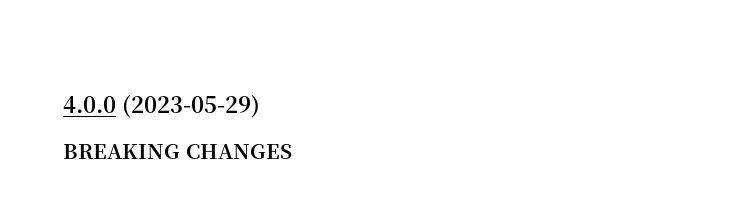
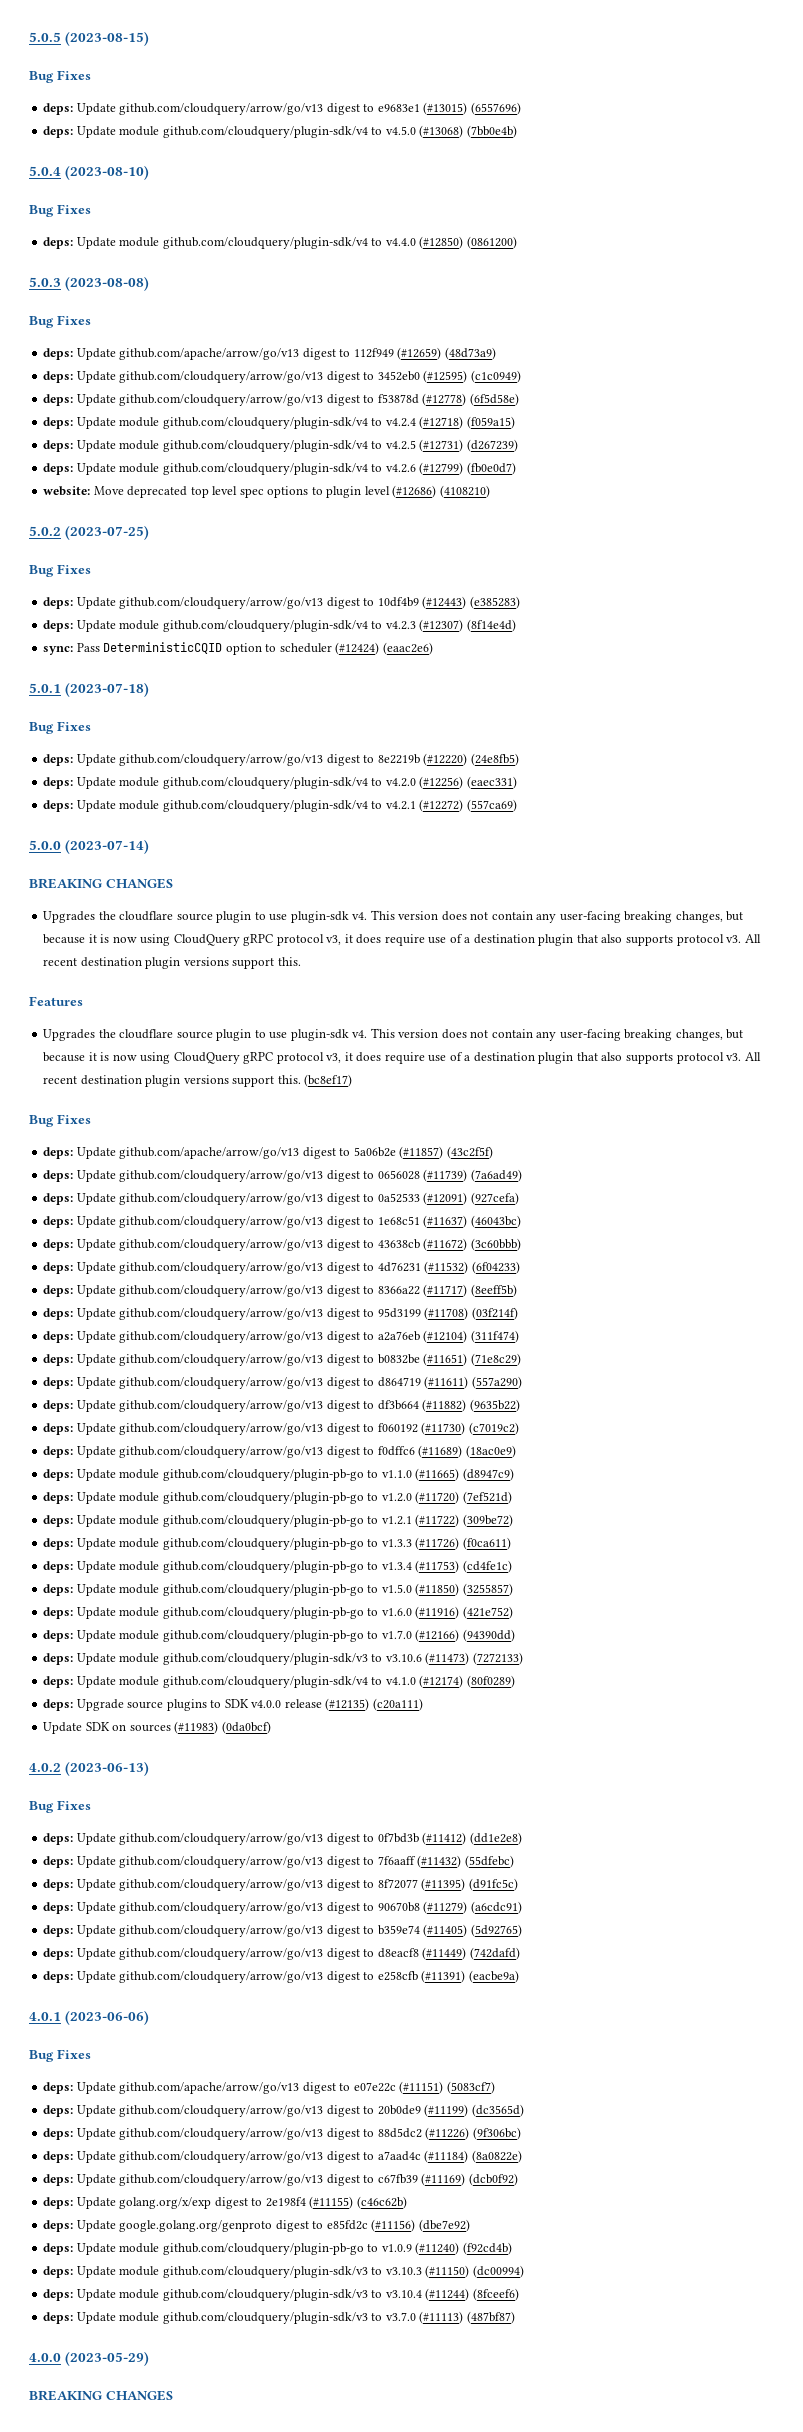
(63, 104) none -> [29,32,150,46] [29,70,91,83] [43,102,521,115] [43,125,517,138] [29,166,150,180] [29,204,91,217] [43,236,517,249] [29,277,150,291] [29,315,91,328] [43,347,496,360] [43,370,521,383] [43,393,519,406] [43,416,515,429] [43,439,518,452] [43,462,516,475] [43,485,490,498] [29,526,150,540] [29,564,91,577] [43,596,520,609] [43,619,516,632] [43,642,433,655] [29,683,150,697] [29,721,91,734] [43,753,519,766] [43,776,517,789] [43,799,517,812] [29,840,150,854] [29,878,173,889] [43,910,744,923] [43,934,761,946] [43,957,301,969] [29,996,83,1006] [43,1028,744,1041] [43,1052,761,1064] [43,1074,353,1087] [29,1114,91,1127] [43,1146,493,1159] [43,1169,522,1182] [43,1192,519,1205] [43,1215,521,1228] [43,1238,521,1251] [43,1261,520,1274] [43,1284,517,1297] [43,1307,518,1320] [43,1330,519,1343] [43,1353,521,1366] [43,1376,522,1389] [43,1399,520,1412] [43,1422,519,1435] [43,1445,516,1458] [43,1468,514,1481] [43,1491,512,1504] [43,1514,513,1527] [43,1537,511,1550] [43,1560,512,1573] [43,1583,513,1596] [43,1606,513,1619] [43,1629,515,1642] [43,1652,523,1665] [43,1675,515,1688] [43,1698,423,1711] [43,1721,271,1734] [29,1762,150,1776] [29,1800,91,1813] [43,1832,522,1845] [43,1855,514,1868] [43,1878,518,1891] [43,1901,522,1914] [43,1924,522,1937] [43,1947,520,1960] [43,1970,519,1983] [29,2011,150,2025] [29,2049,91,2062] [43,2081,495,2094] [43,2104,524,2117] [43,2127,521,2140] [43,2150,522,2163] [43,2173,518,2186] [43,2196,407,2209] [43,2219,470,2232] [43,2242,512,2255] [43,2265,524,2278] [43,2288,519,2301] [43,2311,515,2324] 5.0.5 (2023-08-15) // Bug Fixes // deps: Update github.com/cloudquery/arrow/go/v13 digest to e9683e1 (#13015) (6557696) // deps: Update module github.com/cloudquery/plugin-sdk/v4 to v4.5.0 (#13068) (7bb0e4b) // 5.0.4 (2023-08-10) // Bug Fixes // deps: Update module github.com/cloudquery/plugin-sdk/v4 to v4.4.0 (#12850) (0861200) // 5.0.3 (2023-08-08) // Bug Fixes // deps: Update github.com/apache/arrow/go/v13 digest to 112f949 (#12659) (48d73a9) // deps: Update github.com/cloudquery/arrow/go/v13 digest to 3452eb0 (#12595) (c1c0949) // deps: Update github.com/cloudquery/arrow/go/v13 digest to f53878d (#12778) (6f5d58e) // deps: Update module github.com/cloudquery/plugin-sdk/v4 to v4.2.4 (#12718) (f059a15) // deps: Update module github.com/cloudquery/plugin-sdk/v4 to v4.2.5 (#12731) (d267239) // deps: Update module github.com/cloudquery/plugin-sdk/v4 to v4.2.6 (#12799) (fb0e0d7) // website: Move deprecated top level spec options to plugin level (#12686) (4108210) // 5.0.2 (2023-07-25) // Bug Fixes // deps: Update github.com/cloudquery/arrow/go/v13 digest to 10df4b9 (#12443) (e385283) // deps: Update module github.com/cloudquery/plugin-sdk/v4 to v4.2.3 (#12307) (8f14e4d) // sync: Pass DeterministicCQID option to scheduler (#12424) (eaac2e6) // 5.0.1 (2023-07-18) // Bug Fixes // deps: Update github.com/cloudquery/arrow/go/v13 digest to 8e2219b (#12220) (24e8fb5) // deps: Update module github.com/cloudquery/plugin-sdk/v4 to v4.2.0 (#12256) (eaec331) // deps: Update module github.com/cloudquery/plugin-sdk/v4 to v4.2.1 (#12272) (557ca69) // 5.0.0 (2023-07-14) // BREAKING CHANGES // Upgrades the cloudflare source plugin to use plugin-sdk v4. This version does not contain any user-facing breaking changes, but because it is now using CloudQuery gRPC protocol v3, it does require use of a destination plugin that also supports protocol v3. All recent destination plugin versions support this. // Features // Upgrades the cloudflare source plugin to use plugin-sdk v4. This version does not contain any user-facing breaking changes, but because it is now using CloudQuery gRPC protocol v3, it does require use of a destination plugin that also supports protocol v3. All recent destination plugin versions support this. (bc8ef17) // Bug Fixes // deps: Update github.com/apache/arrow/go/v13 digest to 5a06b2e (#11857) (43c2f5f) // deps: Update github.com/cloudquery/arrow/go/v13 digest to 0656028 (#11739) (7a6ad49) // deps: Update github.com/cloudquery/arrow/go/v13 digest to 0a52533 (#12091) (927cefa) // deps: Update github.com/cloudquery/arrow/go/v13 digest to 1e68c51 (#11637) (46043bc) // deps: Update github.com/cloudquery/arrow/go/v13 digest to 43638cb (#11672) (3c60bbb) // deps: Update github.com/cloudquery/arrow/go/v13 digest to 4d76231 (#11532) (6f04233) // deps: Update github.com/cloudquery/arrow/go/v13 digest to 8366a22 (#11717) (8eeff5b) // deps: Update github.com/cloudquery/arrow/go/v13 digest to 95d3199 (#11708) (03f214f) // deps: Update github.com/cloudquery/arrow/go/v13 digest to a2a76eb (#12104) (311f474) // deps: Update github.com/cloudquery/arrow/go/v13 digest to b0832be (#11651) (71e8c29) // deps: Update github.com/cloudquery/arrow/go/v13 digest to d864719 (#11611) (557a290) // deps: Update github.com/cloudquery/arrow/go/v13 digest to df3b664 (#11882) (9635b22) // deps: Update github.com/cloudquery/arrow/go/v13 digest to f060192 (#11730) (c7019c2) // deps: Update github.com/cloudquery/arrow/go/v13 digest to f0dffc6 (#11689) (18ac0e9) // deps: Update module github.com/cloudquery/plugin-pb-go to v1.1.0 (#11665) (d8947c9) // deps: Update module github.com/cloudquery/plugin-pb-go to v1.2.0 (#11720) (7ef521d) // deps: Update module github.com/cloudquery/plugin-pb-go to v1.2.1 (#11722) (309be72) // deps: Update module github.com/cloudquery/plugin-pb-go to v1.3.3 (#11726) (f0ca611) // deps: Update module github.com/cloudquery/plugin-pb-go to v1.3.4 (#11753) (cd4fe1c) // deps: Update module github.com/cloudquery/plugin-pb-go to v1.5.0 (#11850) (3255857) // deps: Update module github.com/cloudquery/plugin-pb-go to v1.6.0 (#11916) (421e752) // deps: Update module github.com/cloudquery/plugin-pb-go to v1.7.0 (#12166) (94390dd) // deps: Update module github.com/cloudquery/plugin-sdk/v3 to v3.10.6 (#11473) (7272133) // deps: Update module github.com/cloudquery/plugin-sdk/v4 to v4.1.0 (#12174) (80f0289) // deps: Upgrade source plugins to SDK v4.0.0 release (#12135) (c20a111) // Update SDK on sources (#11983) (0da0bcf) // 4.0.2 (2023-06-13) // Bug Fixes // deps: Update github.com/cloudquery/arrow/go/v13 digest to 0f7bd3b (#11412) (dd1e2e8) // deps: Update github.com/cloudquery/arrow/go/v13 digest to 7f6aaff (#11432) (55dfebc) // deps: Update github.com/cloudquery/arrow/go/v13 digest to 8f72077 (#11395) (d91fc5c) // deps: Update github.com/cloudquery/arrow/go/v13 digest to 90670b8 (#11279) (a6cdc91) // deps: Update github.com/cloudquery/arrow/go/v13 digest to b359e74 (#11405) (5d92765) // deps: Update github.com/cloudquery/arrow/go/v13 digest to d8eacf8 (#11449) (742dafd) // deps: Update github.com/cloudquery/arrow/go/v13 digest to e258cfb (#11391) (eacbe9a) // 4.0.1 (2023-06-06) // Bug Fixes // deps: Update github.com/apache/arrow/go/v13 digest to e07e22c (#11151) (5083cf7) // deps: Update github.com/cloudquery/arrow/go/v13 digest to 20b0de9 (#11199) (dc3565d) // deps: Update github.com/cloudquery/arrow/go/v13 digest to 88d5dc2 (#11226) (9f306bc) // deps: Update github.com/cloudquery/arrow/go/v13 digest to a7aad4c (#11184) (8a0822e) // deps: Update github.com/cloudquery/arrow/go/v13 digest to c67fb39 (#11169) (dcb0f92) // deps: Update golang.org/x/exp digest to 2e198f4 (#11155) (c46c62b) // deps: Update google.golang.org/genproto digest to e85fd2c (#11156) (dbe7e92) // deps: Update module github.com/cloudquery/plugin-pb-go to v1.0.9 (#11240) (f92cd4b) // deps: Update module github.com/cloudquery/plugin-sdk/v3 to v3.10.3 (#11150) (dc00994) // deps: Update module github.com/cloudquery/plugin-sdk/v3 to v3.10.4 (#11244) (8fceef6) // deps: Update module github.com/cloudquery/plugin-sdk/v3 to v3.7.0 (#11113) (487bf87) //

